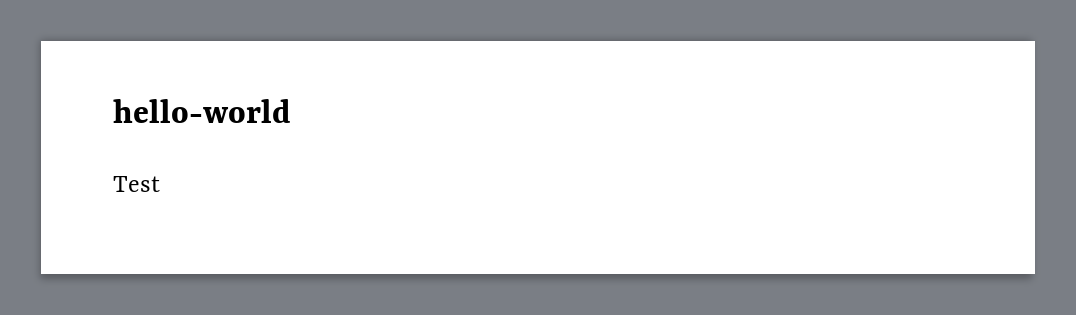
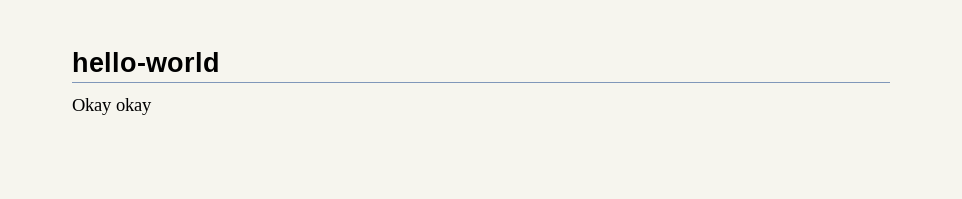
[113,176,160,192] Test -> [72,98,152,115] Okay okay

